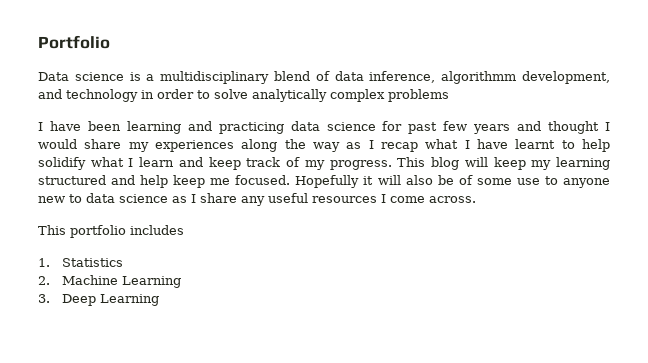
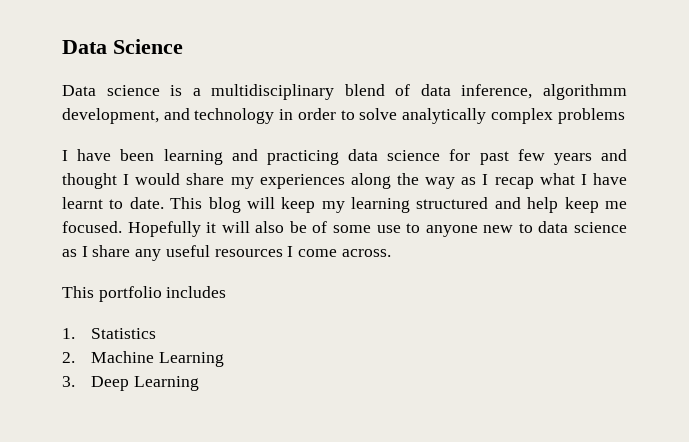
[38,35,110,49] Portfolio -> [62,39,183,54] Data Science
[582,139,610,152] [38,157,392,170] help solidify what I learn and keep track of my progress. -> [129,197,164,209] date.

